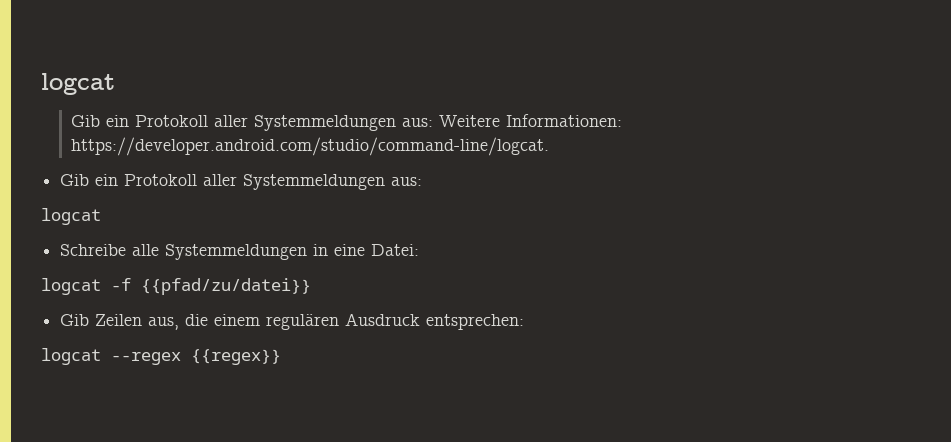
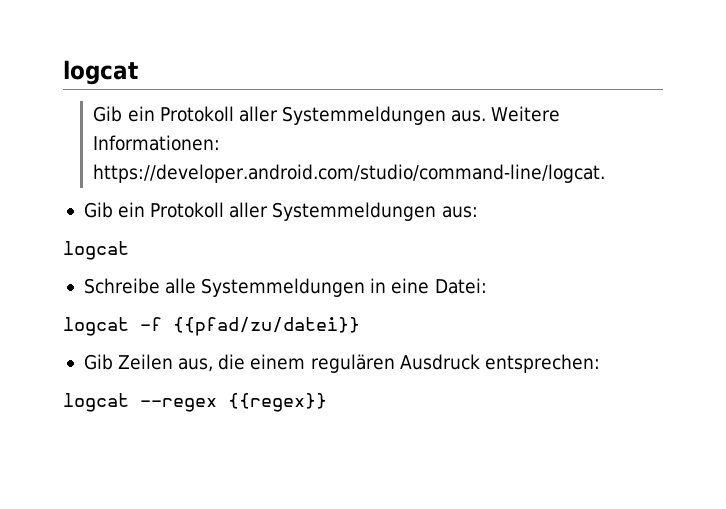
[402,118,434,127] aus: -> [451,110,487,122] aus.

